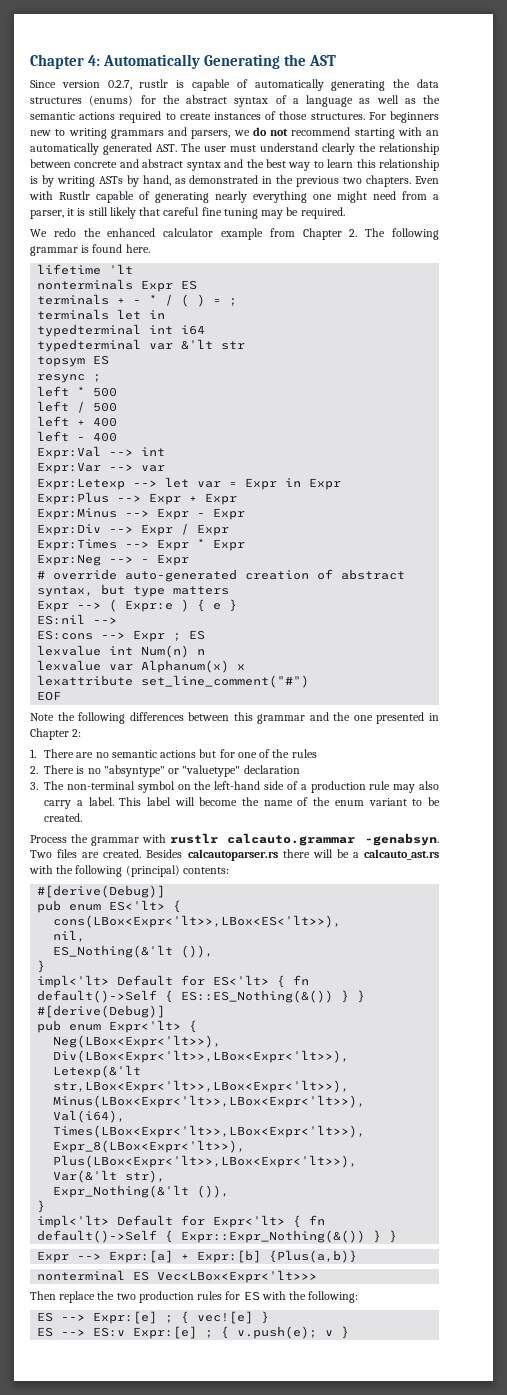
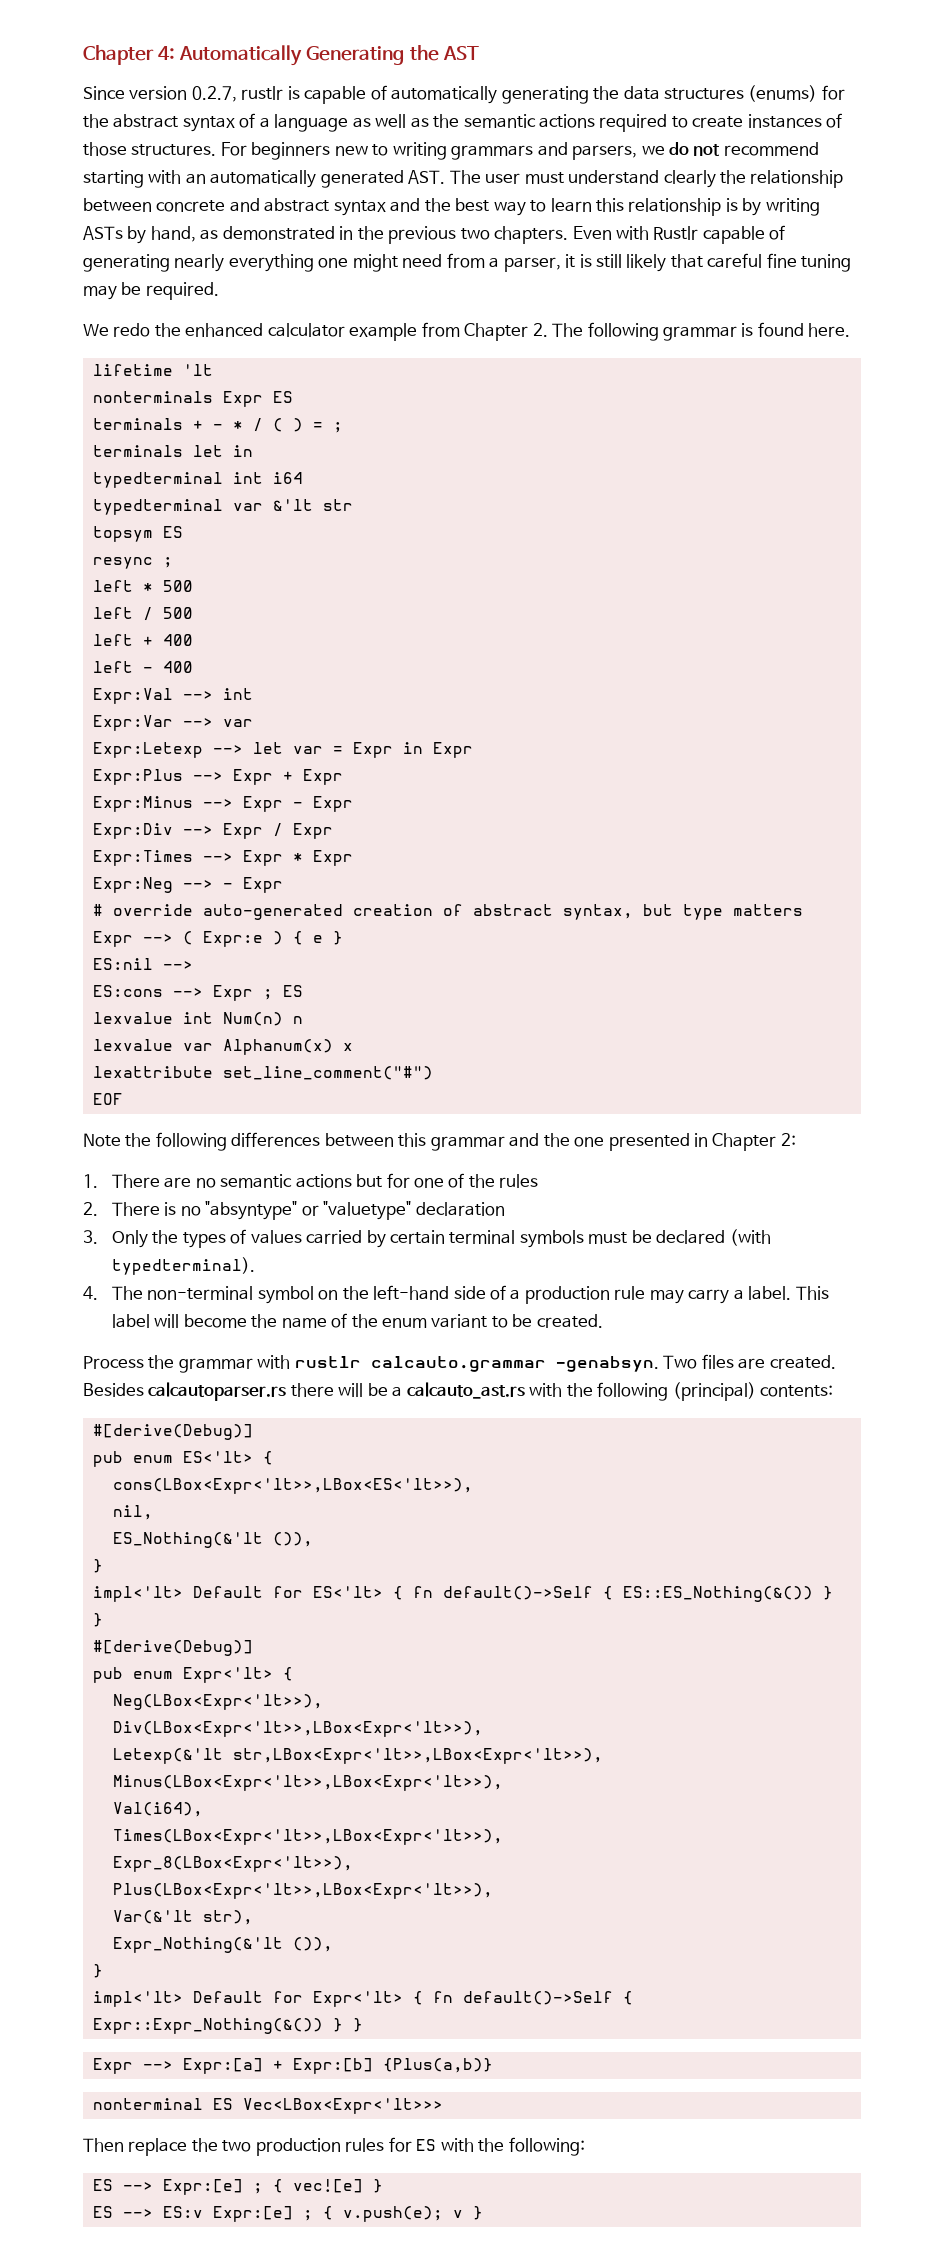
(38, 786) none -> [111,1229,771,1248] [111,1257,255,1275] [83,1286,98,1300] Only the types of values carried by certain terminal symbols must be declared (with typedterminal). // 4.
[419,781,439,790] also -> (684, 1296) none

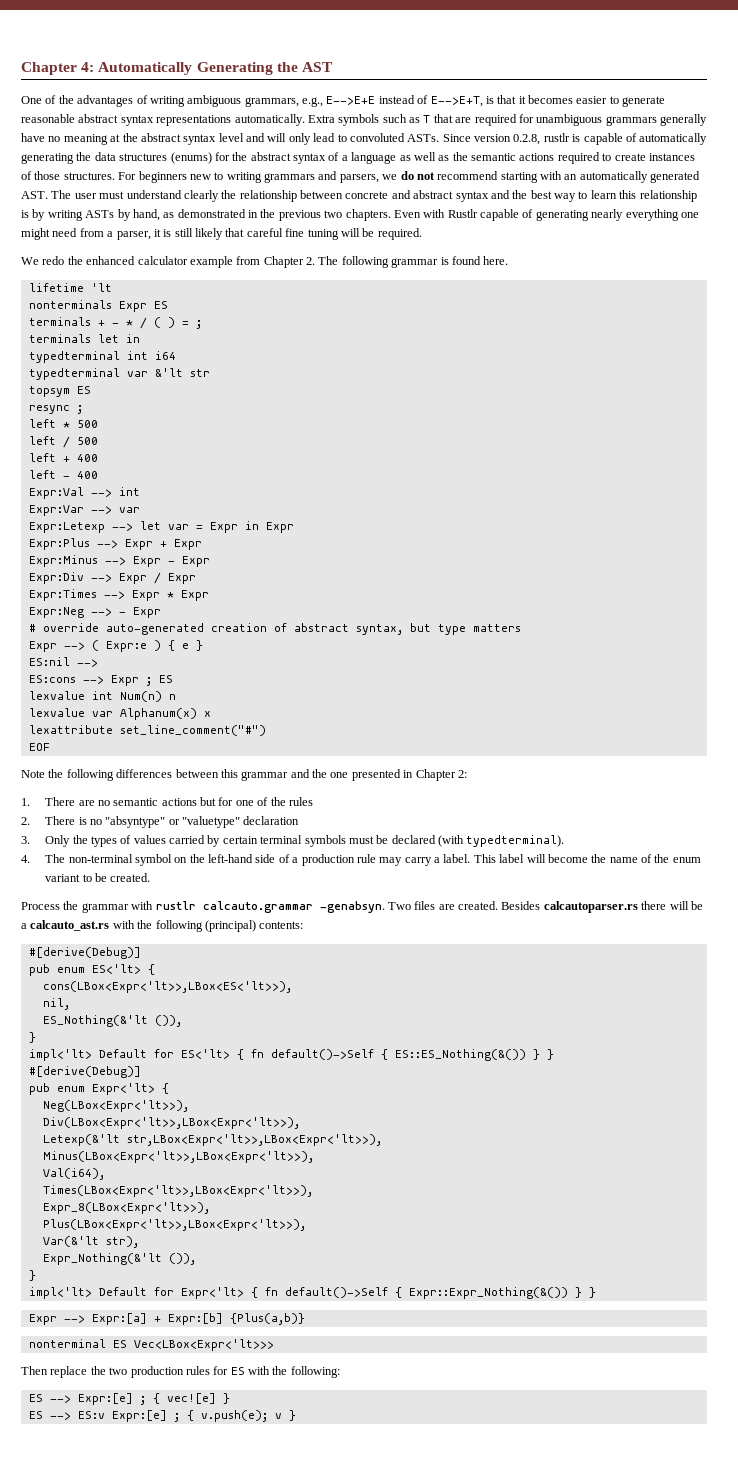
(479, 53) none -> [21,95,666,107] [21,114,707,126] [21,133,440,145] One of the advantages of writing ambiguous grammars, e.g., E-->E+E instead of E-->E+T, is that it becomes easier to generate reasonable abstract syntax representations automatically. Extra symbols such as T that are required for unambiguous grammars generally have no meaning at the abstract syntax level and will only lead to convoluted ASTs.
[191,86,237,102] 0.2.7, -> [513,134,541,145] 0.2.8,
[83,285,117,300] may -> [340,228,360,237] will

